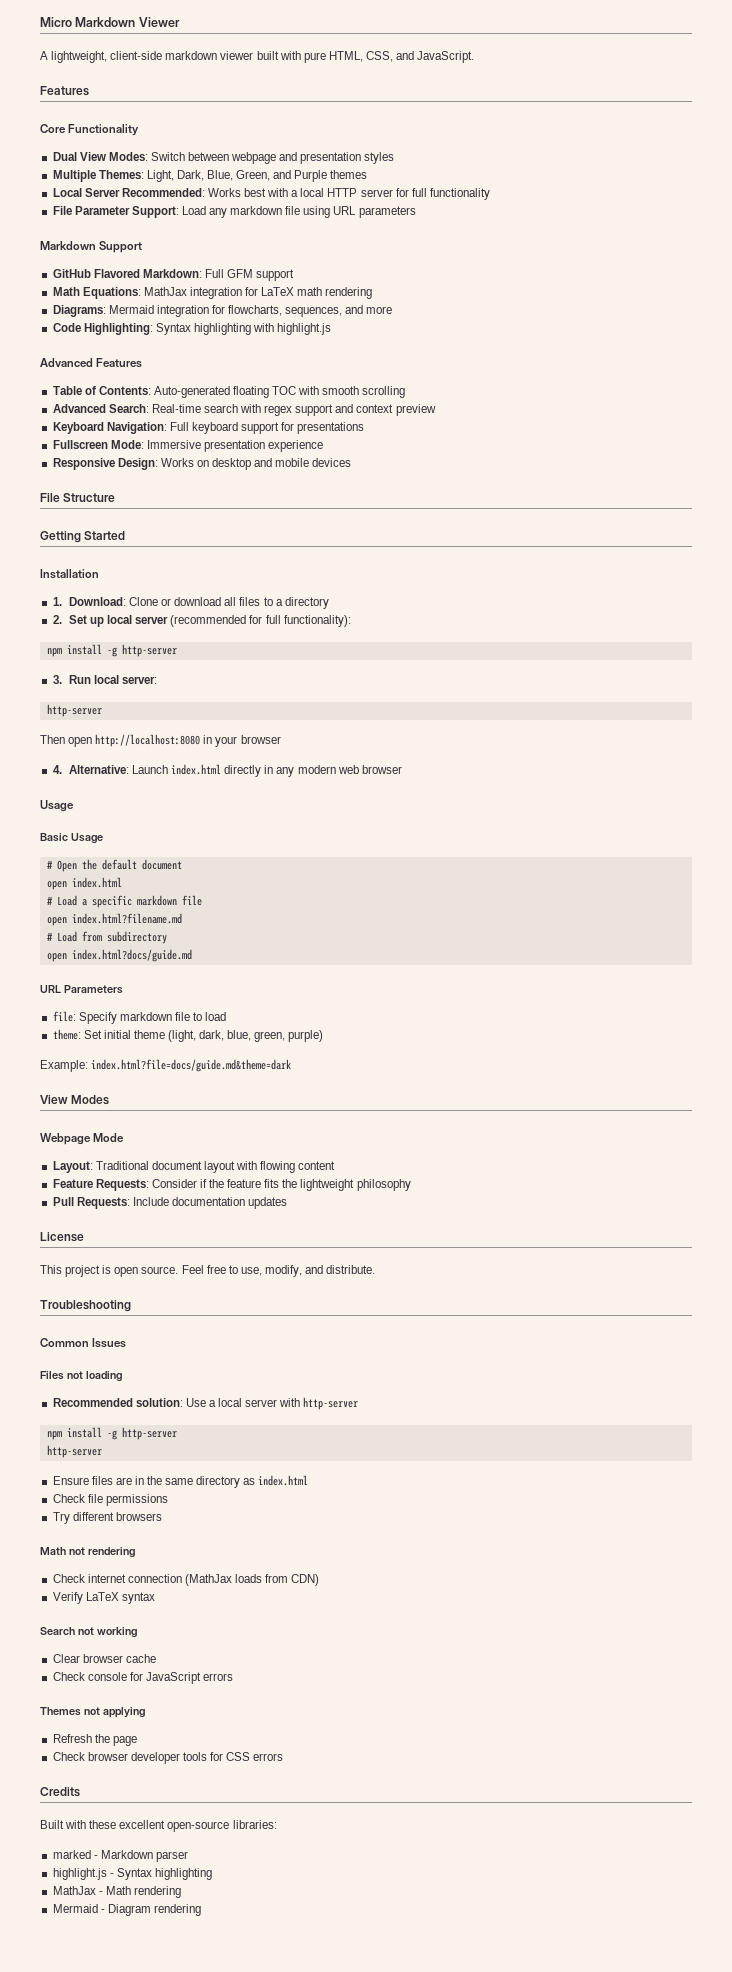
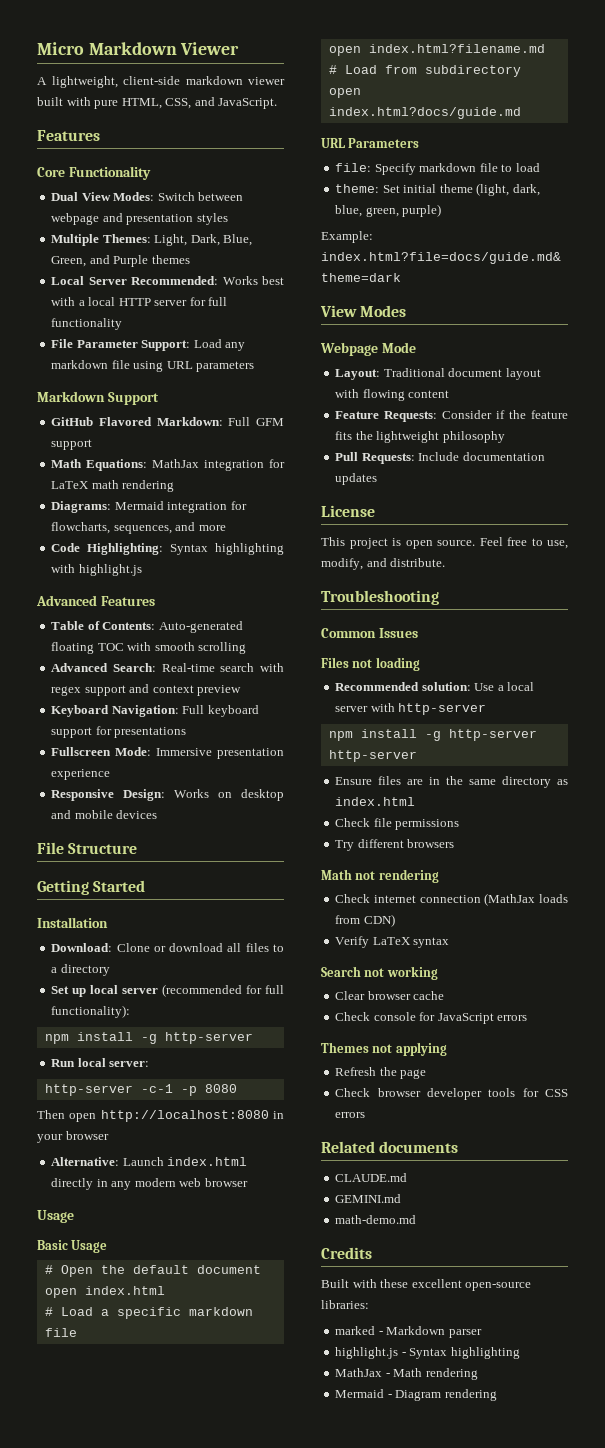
[52,597,62,606] 1. -> (108, 922) none
[52,615,62,624] 2. -> (110, 970) none
[52,675,62,684] 3. -> (253, 1038) none
(102, 710) none -> [140,1084,237,1096] -c-1 -p 8080
[52,765,62,774] 4. -> (109, 1135) none
(284, 1757) none -> [321,1141,459,1153] [335,1173,408,1182] [335,1194,402,1203] [335,1215,417,1224] // Related documents // CLAUDE.md // GEMINI.md // math-demo.md

